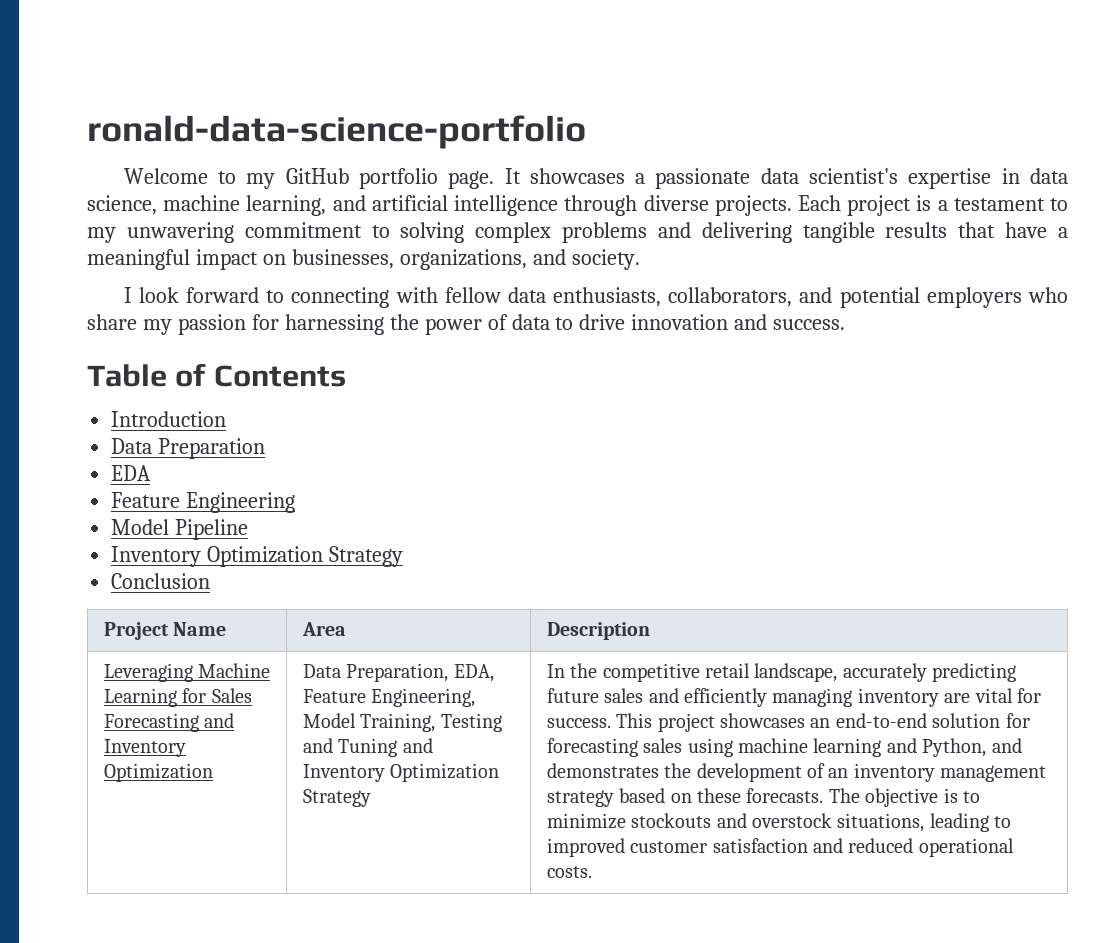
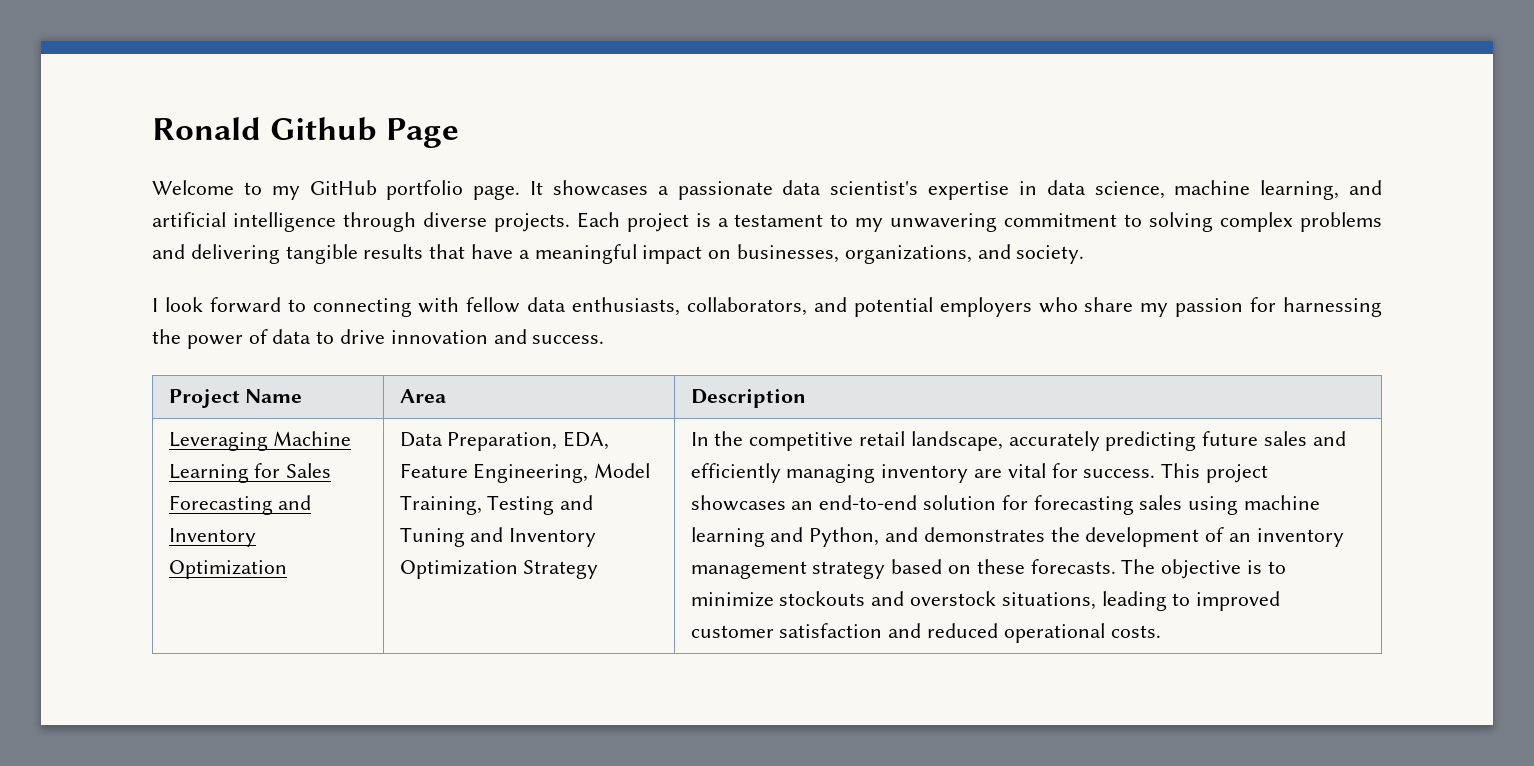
[87,115,586,149] ronald-data-science-portfolio -> [152,117,460,148] Ronald Github Page
[87,364,346,387] [111,411,227,427] [111,438,266,459] [111,465,152,481] [111,492,296,513] [111,519,249,540] [111,546,404,567] [111,573,211,589] // Table of Contents // Introduction // Data Preparation // EDA // Feature Engineering // Model Pipeline // Inventory Optimization Strategy // Conclusion -> (605, 339) none

